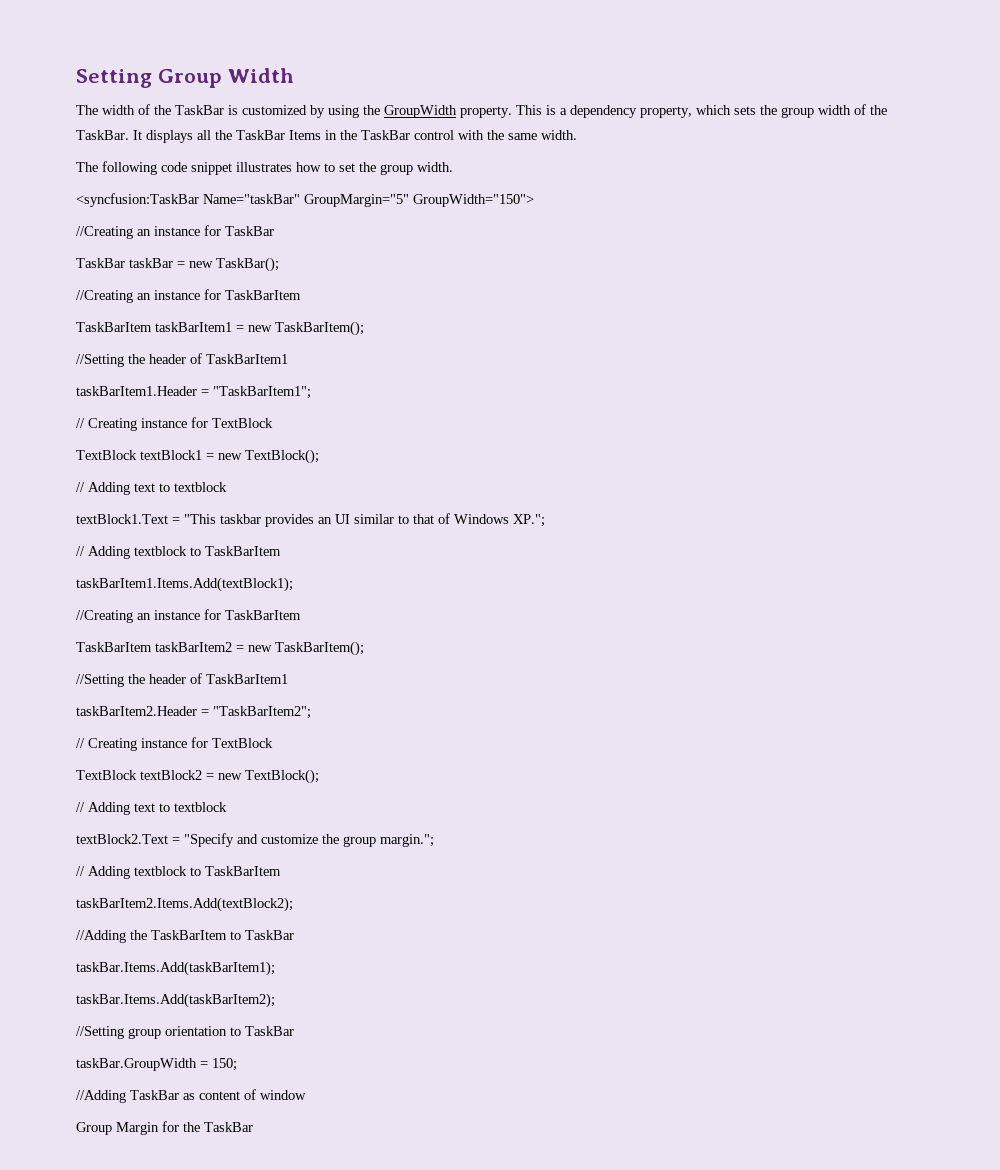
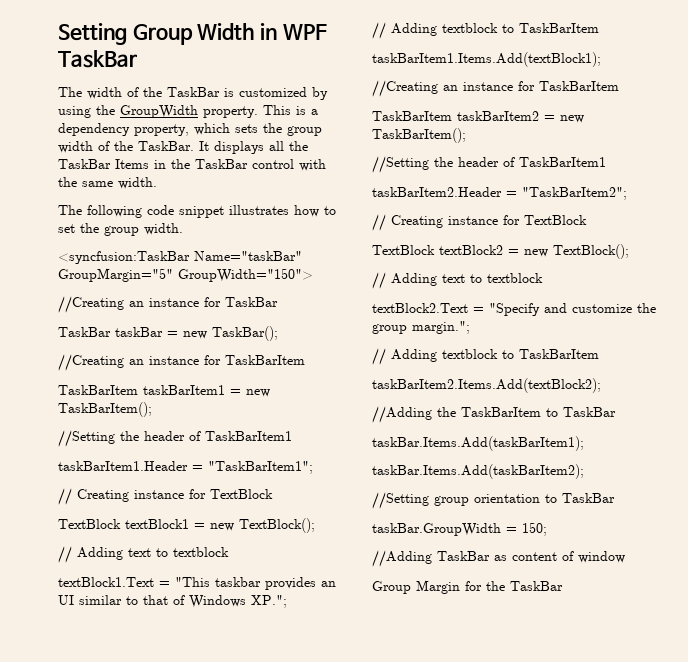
(294, 75) none -> [259,23,327,40] [58,50,137,68] in WPF TaskBar

